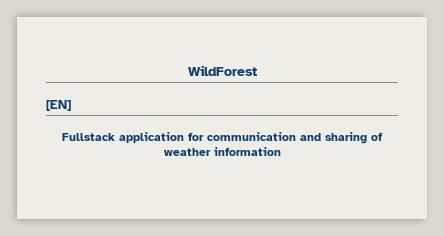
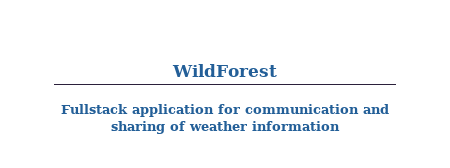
[46,100,71,111] // [EN] -> (278, 70) none

